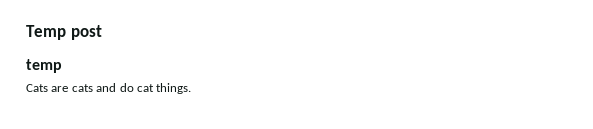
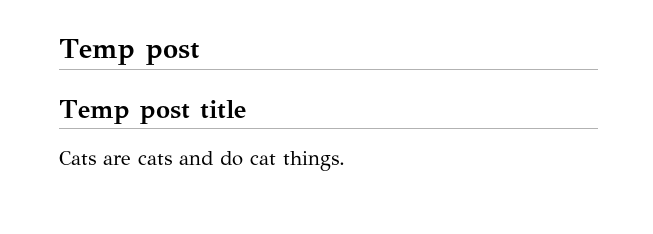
[26,59,62,73] temp -> [59,100,246,124] Temp post title

